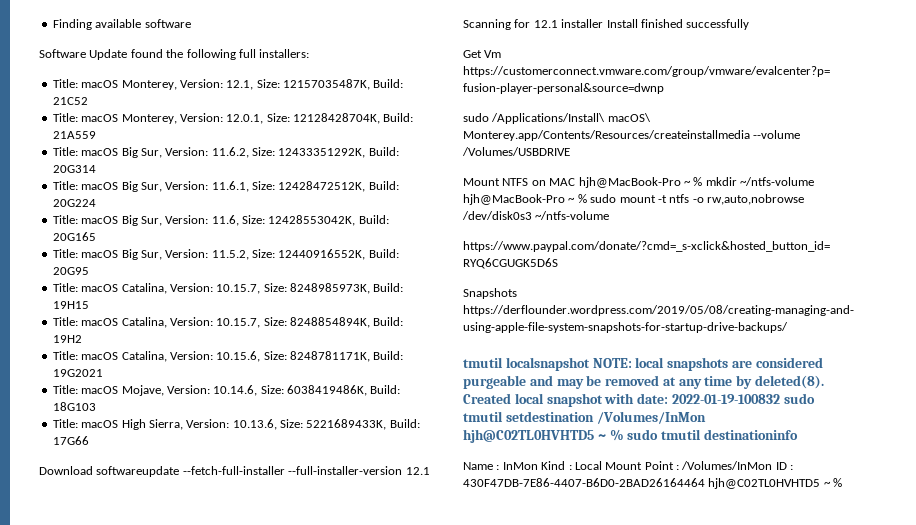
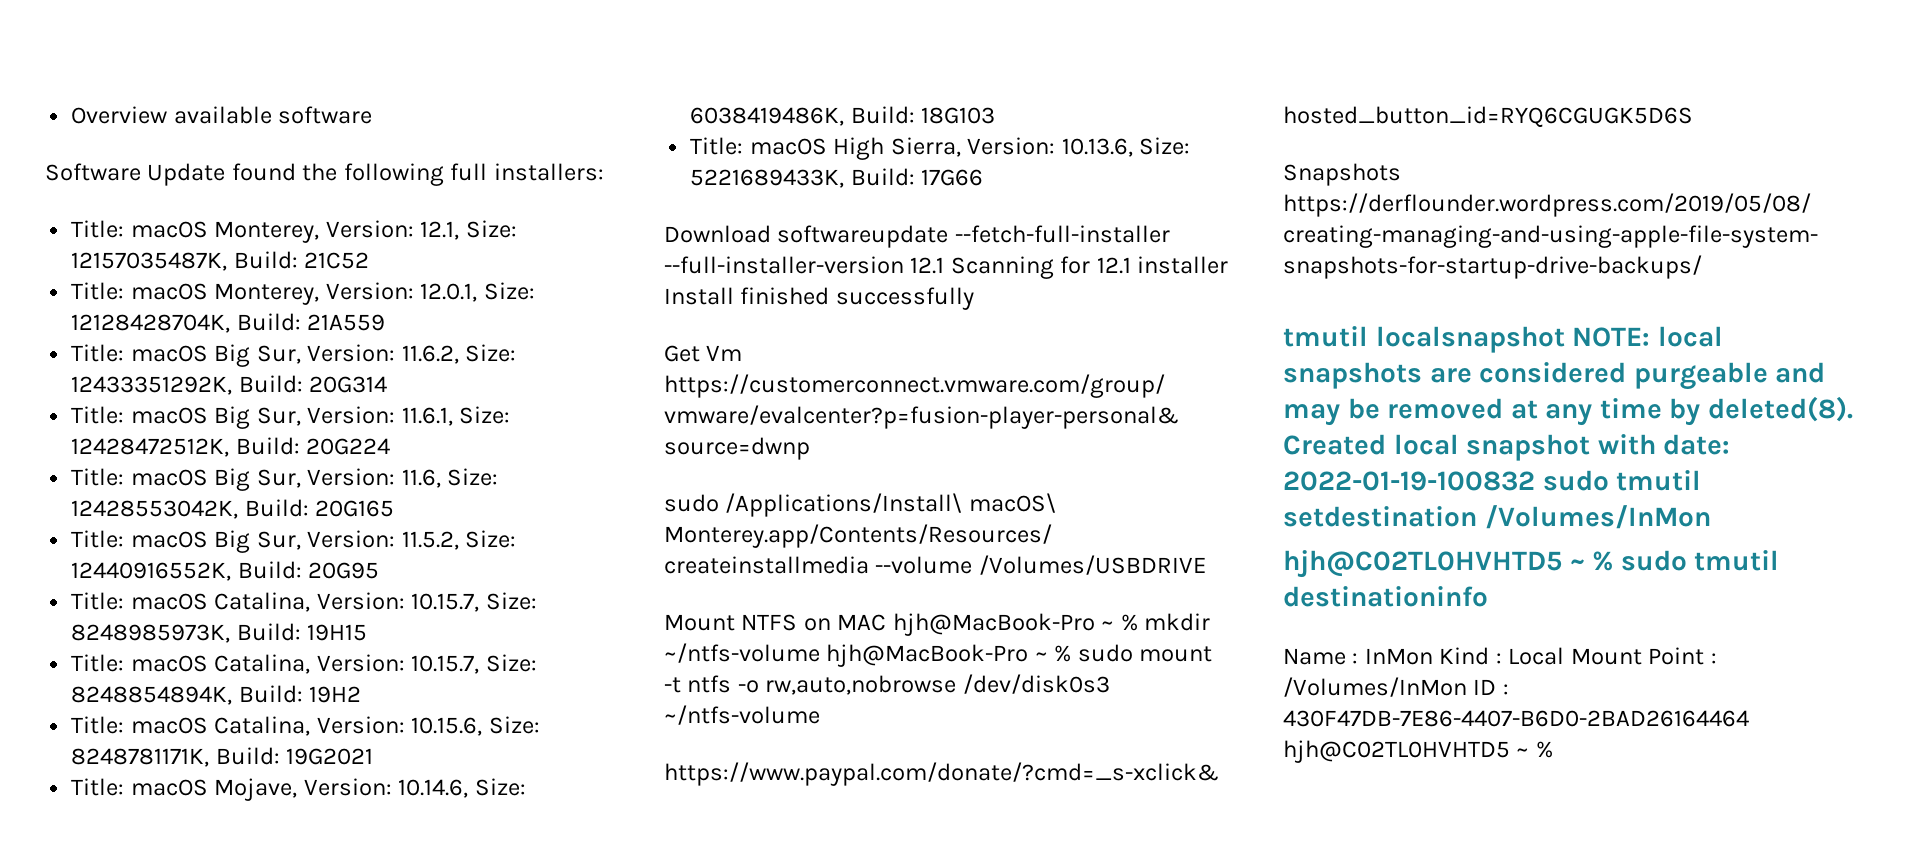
[52,19,92,30] Finding -> [71,106,168,124] Overview

